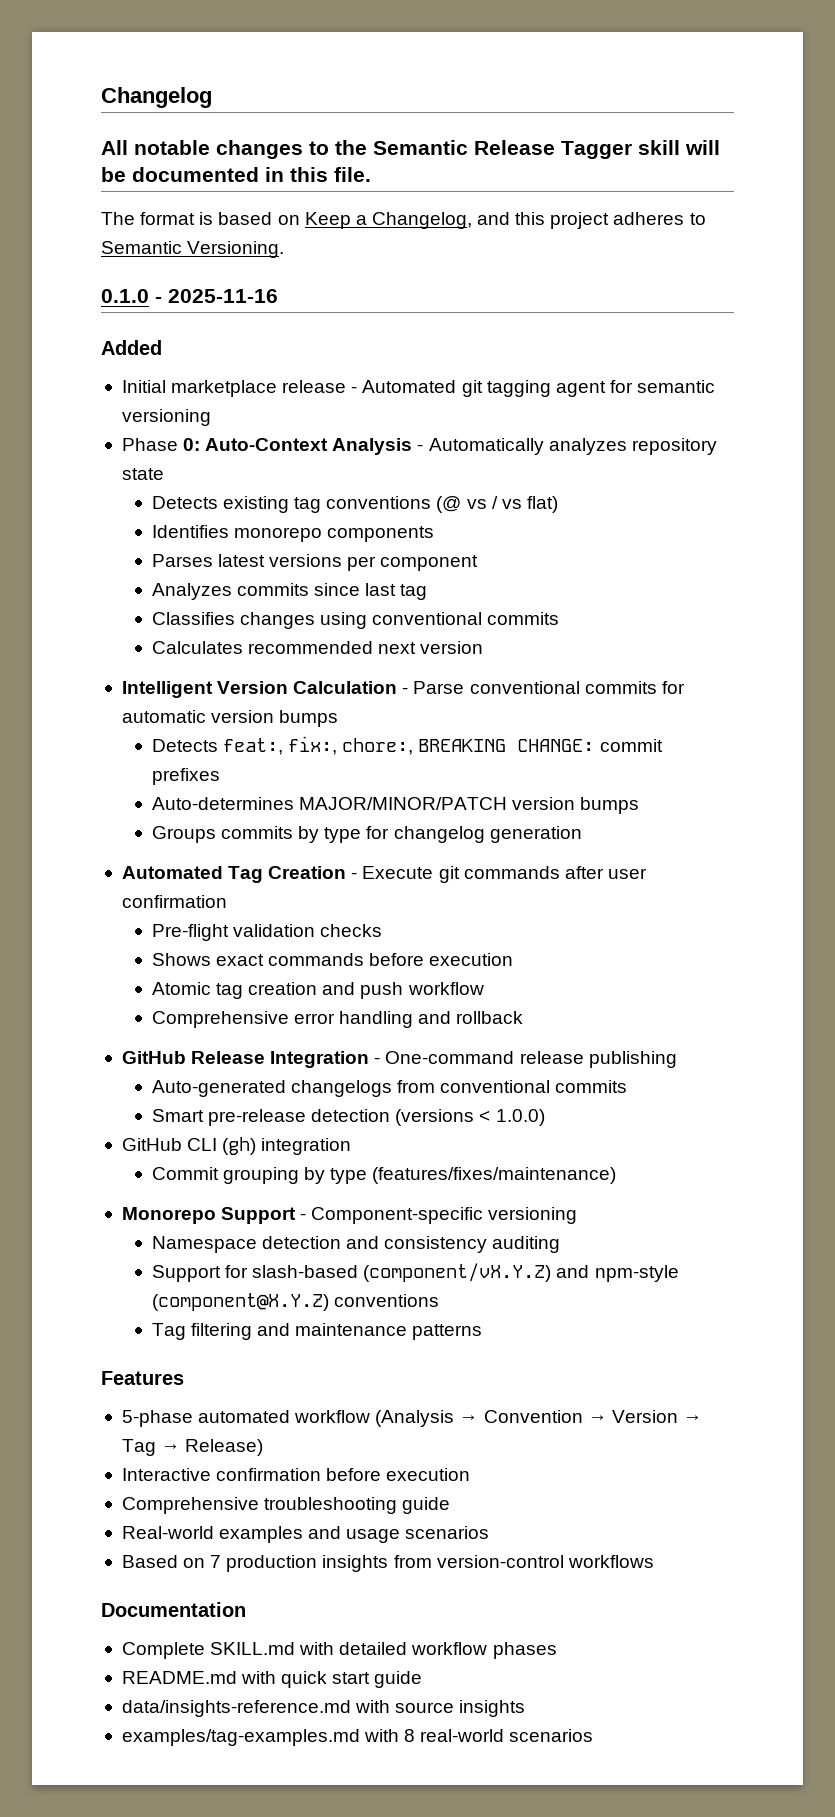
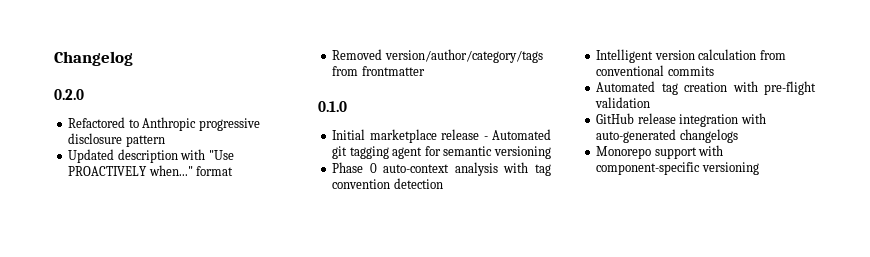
[101,140,720,159] [101,167,371,182] [101,212,706,229] [101,241,285,258] [101,289,278,303] [101,340,162,355] All notable changes to the Semantic Release Tagger skill will be documented in this file. // The format is based on Keep a Changelog, and this project adheres to Semantic Versioning. // 0.1.0 - 2025-11-16 // Added -> [54,89,84,100] [68,117,260,131] [68,133,165,147] [68,149,234,163] [68,165,234,176] [332,49,543,63] [332,66,425,76] [318,101,347,112] 0.2.0 // Refactored to Anthropic progressive disclosure pattern // Updated description with "Use PROACTIVELY when..." format // Removed version/author/category/tags from frontmatter // 0.1.0
[183,438,717,455] [121,468,164,480] [151,496,558,513] [151,525,435,542] [151,554,479,571] [151,583,428,600] [151,612,560,629] [151,641,484,654] [121,681,685,698] [121,710,339,727] [151,736,663,755] [151,768,220,785] [151,797,640,814] [151,826,582,843] [121,866,647,883] [121,895,227,908] [151,924,383,941] [151,953,514,966] [151,982,484,999] [151,1011,524,1028] [121,1051,677,1068] [151,1080,628,1097] [151,1109,545,1126] [121,1137,257,1155] 0: Auto-Context Analysis - Automatically analyzes repository state // Detects existing tag conventions (@ vs / vs flat) // Identifies monorepo components // Parses latest versions per component // Analyzes commits since last tag // Classifies changes using conventional commits // Calculates recommended next version // Intelligent Version Calculation - Parse conventional commits for automatic version bumps // Detects feat:, fix:, chore:, BREAKING CHANGE: commit prefixes // Auto-determines MAJOR/MINOR/PATCH version bumps // Groups commits by type for changelog generation // Automated Tag Creation - Execute git commands after user confirmation // Pre-flight validation checks // Shows exact commands before execution // Atomic tag creation and push workflow // Comprehensive error handling and rollback // GitHub Release Integration - One-command release publishing // Auto-generated changelogs from conventional commits // Smart pre-release detection (versions < 1.0.0) // GitHub CLI (gh) -> [369,162,551,176] [332,178,443,189] [596,49,786,63] [596,65,714,76] [596,81,816,95] [595,97,651,108] [596,113,676,124] 0 auto-context analysis with tag convention detection // Intelligent version calculation from conventional commits // Automated tag creation with pre-flight validation // GitHub release
[151,1167,617,1184] [121,1207,578,1224] [151,1236,561,1253] [151,1263,679,1282] [151,1293,439,1311] [151,1323,483,1340] [101,1371,184,1385] [121,1410,702,1427] [121,1439,264,1456] [121,1468,471,1481] [121,1497,451,1514] [121,1526,490,1543] [121,1555,654,1572] [101,1602,246,1617] [121,1642,557,1659] [121,1671,423,1688] [121,1700,526,1717] [121,1729,594,1746] // Commit grouping by type (features/fixes/maintenance) // Monorepo Support - Component-specific versioning // Namespace detection and consistency auditing // Support for slash-based (component/vX.Y.Z) and npm-style (component@X.Y.Z) conventions // Tag filtering and maintenance patterns // Features // 5-phase automated workflow (Analysis → Convention → Version → Tag → Release) // Interactive confirmation before execution // Comprehensive troubleshooting guide // Real-world examples and usage scenarios // Based on 7 production insights from version-control workflows // Documentation // Complete SKILL.md with detailed workflow phases // README.md with quick start guide // data/insights-reference.md with source insights // examples/tag-examples.md with 8 real-world scenarios -> [740,113,766,124] [596,129,738,143] [596,145,724,159] [596,162,759,175] with auto-generated changelogs // Monorepo support with component-specific versioning

